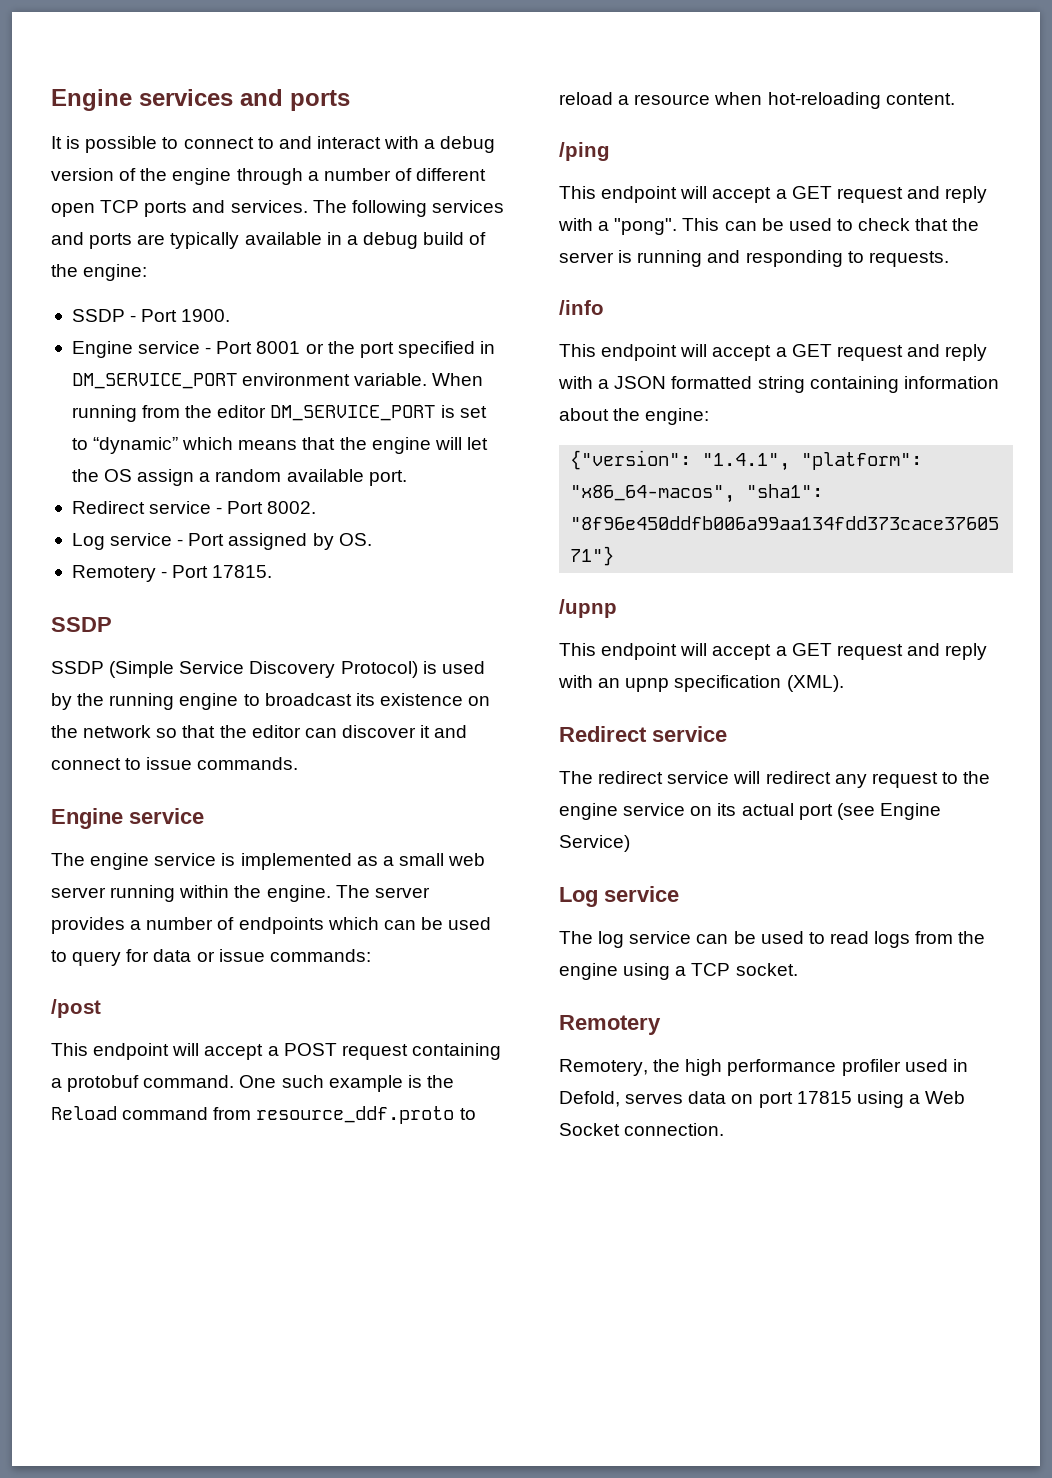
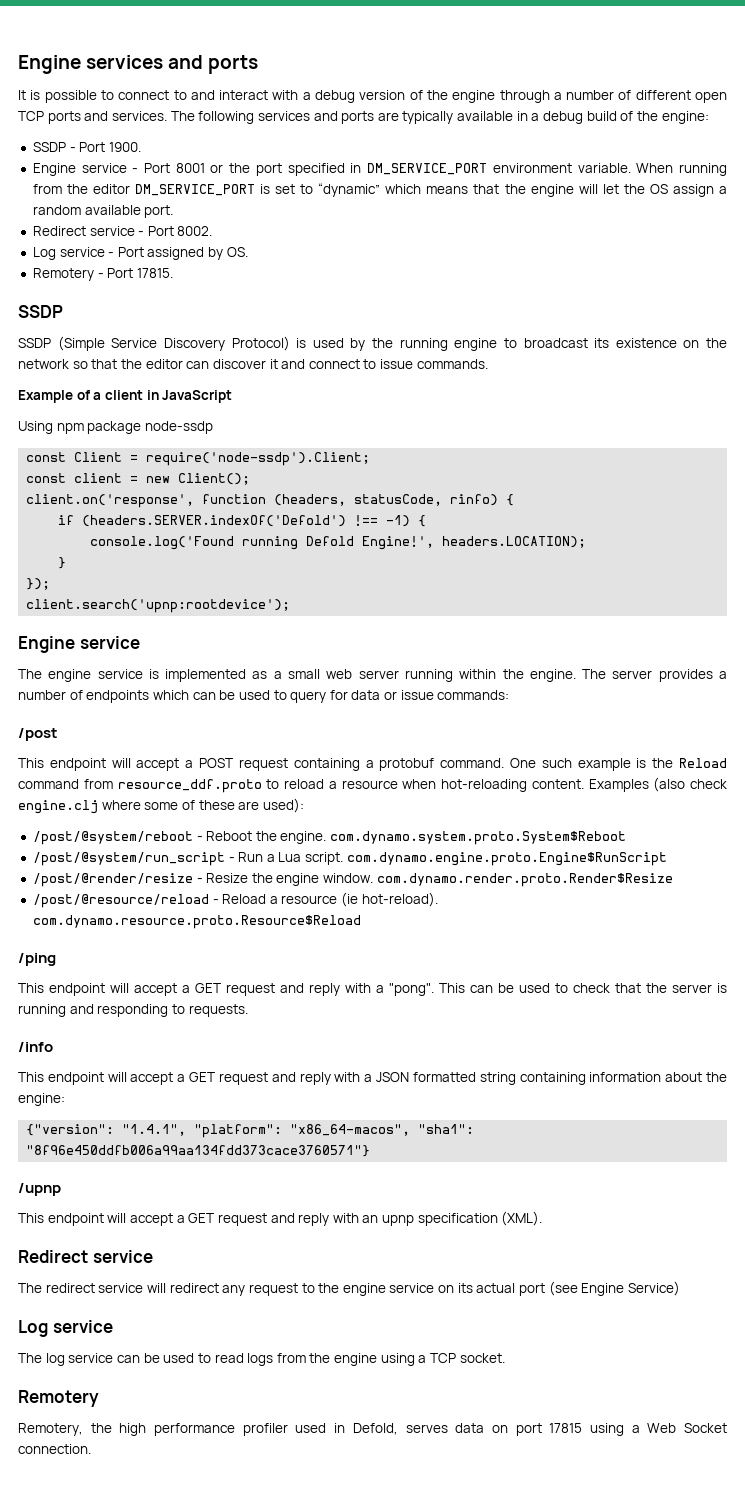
(299, 763) none -> [18,390,233,403] [18,421,213,434] [26,452,371,466] [26,473,251,485] [26,494,515,508] [58,515,427,527] [90,536,587,550] [58,557,67,569] [26,578,51,590] [26,599,291,613] // Example of a client in JavaScript // Using npm package node-ssdp // const Client = require('node-ssdp').Client; // const client = new Client(); // client.on('response', function (headers, statusCode, rinfo) { // if (headers.SERVER.indexOf('Defold') !== -1) { // console.log('Found running Defold Engine!', headers.LOCATION); // } // }); // client.search('upnp:rootdevice');
(955, 99) none -> [588,777,727,792] [18,798,304,814] [32,831,627,845] [32,852,667,866] [32,873,673,887] [32,892,438,908] [32,915,361,929] Examples (also check engine.clj where some of these are used): // /post/@system/reboot - Reboot the engine. com.dynamo.system.proto.System$Reboot // /post/@system/run_script - Run a Lua script. com.dynamo.engine.proto.Engine$RunScript // /post/@render/resize - Resize the engine window. com.dynamo.render.proto.Render$Resize // /post/@resource/reload - Reload a resource (ie hot-reload). com.dynamo.resource.proto.Resource$Reload

